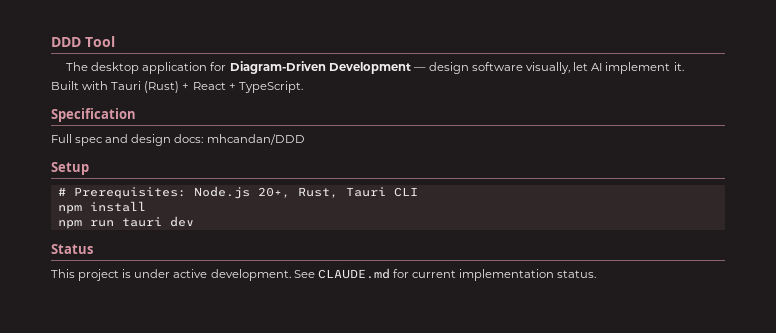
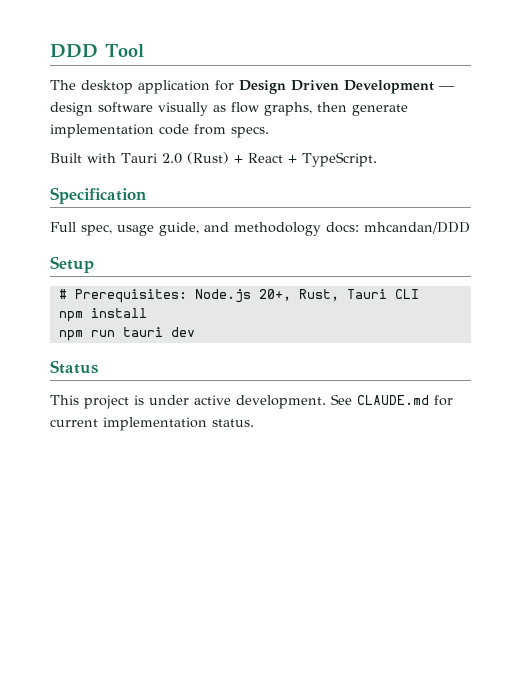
[229,61,326,74] Diagram-Driven -> [239,80,339,94] Design Driven
[526,62,684,74] visually, let AI implement it. -> [158,102,408,116] [50,124,269,138] visually as flow graphs, then generate implementation code from specs.
(142, 85) none -> [161,153,182,164] 2.0
[75,134,172,146] spec and design -> [81,222,321,236] spec, usage guide, and methodology

